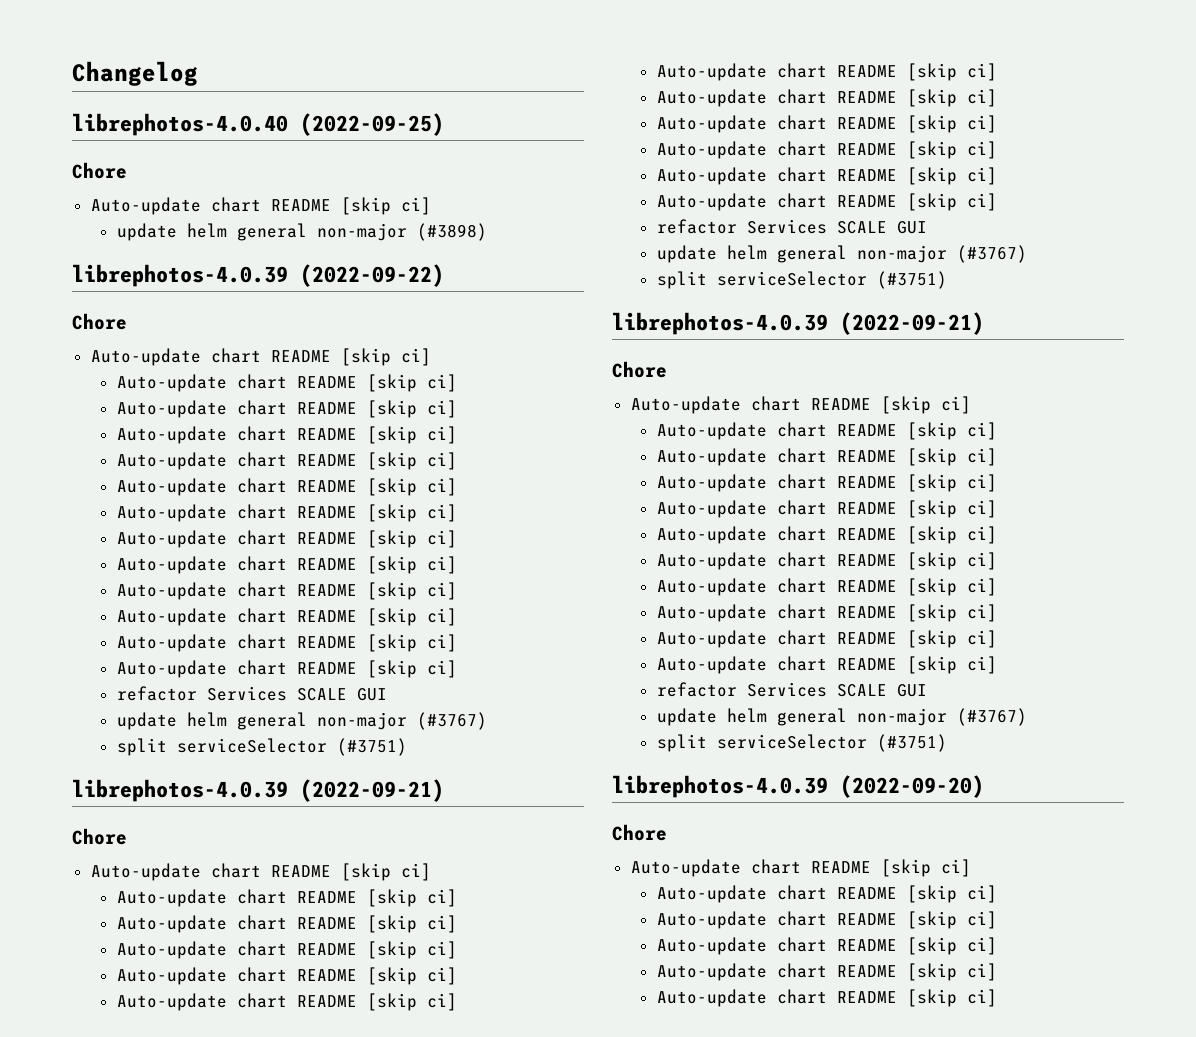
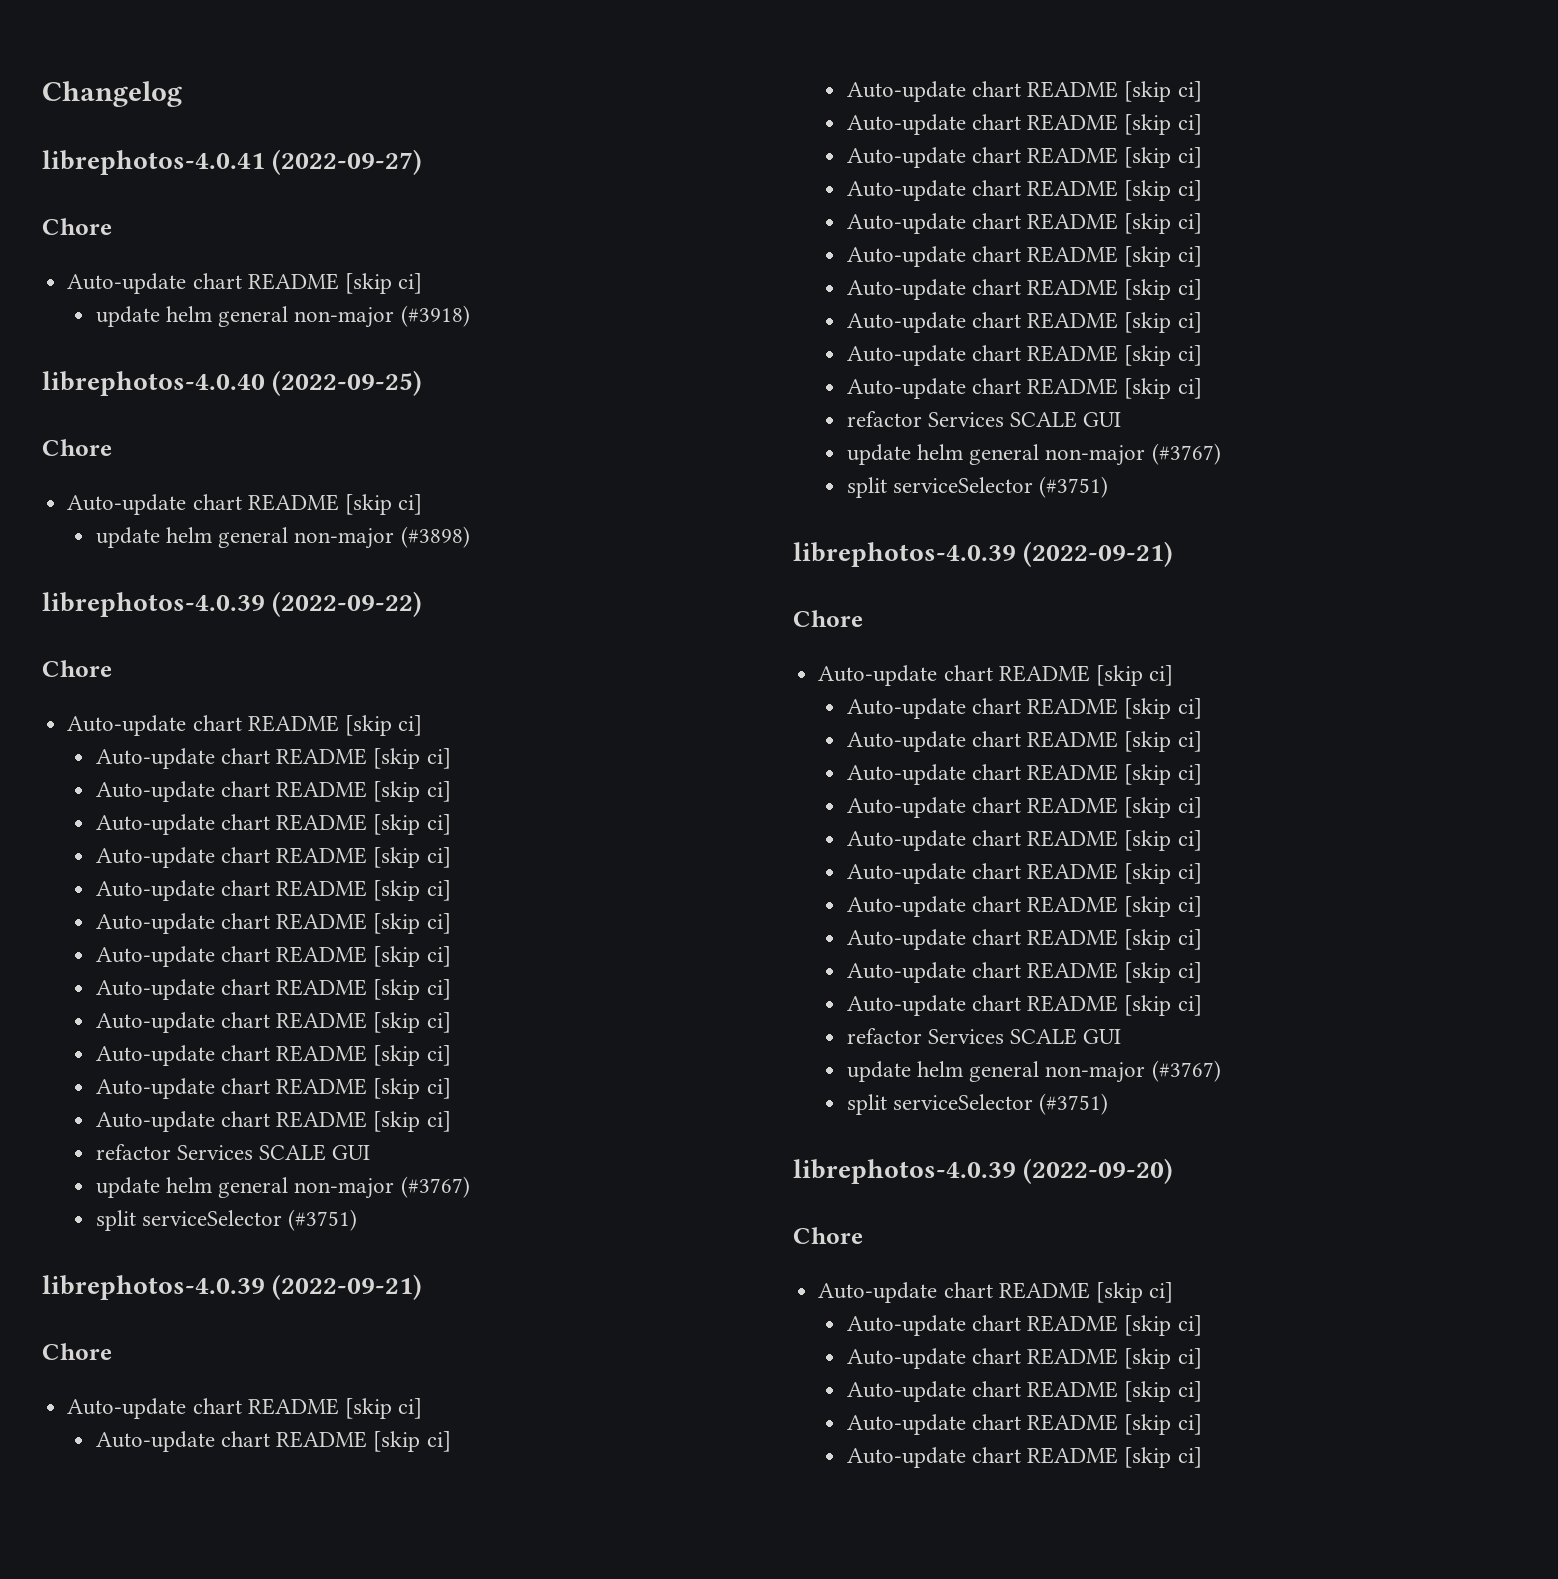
(198, 73) none -> [42,149,423,175] [42,218,112,235] [67,273,423,294] [95,305,470,328] // librephotos-4.0.41 (2022-09-27) // Chore // Auto-update chart README [skip ci] // update helm general non-major (#3918)

